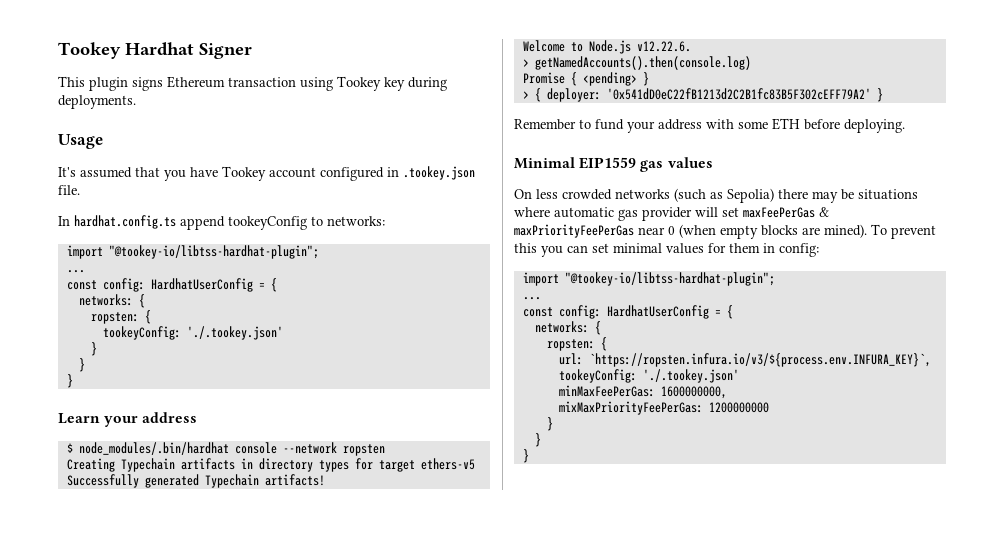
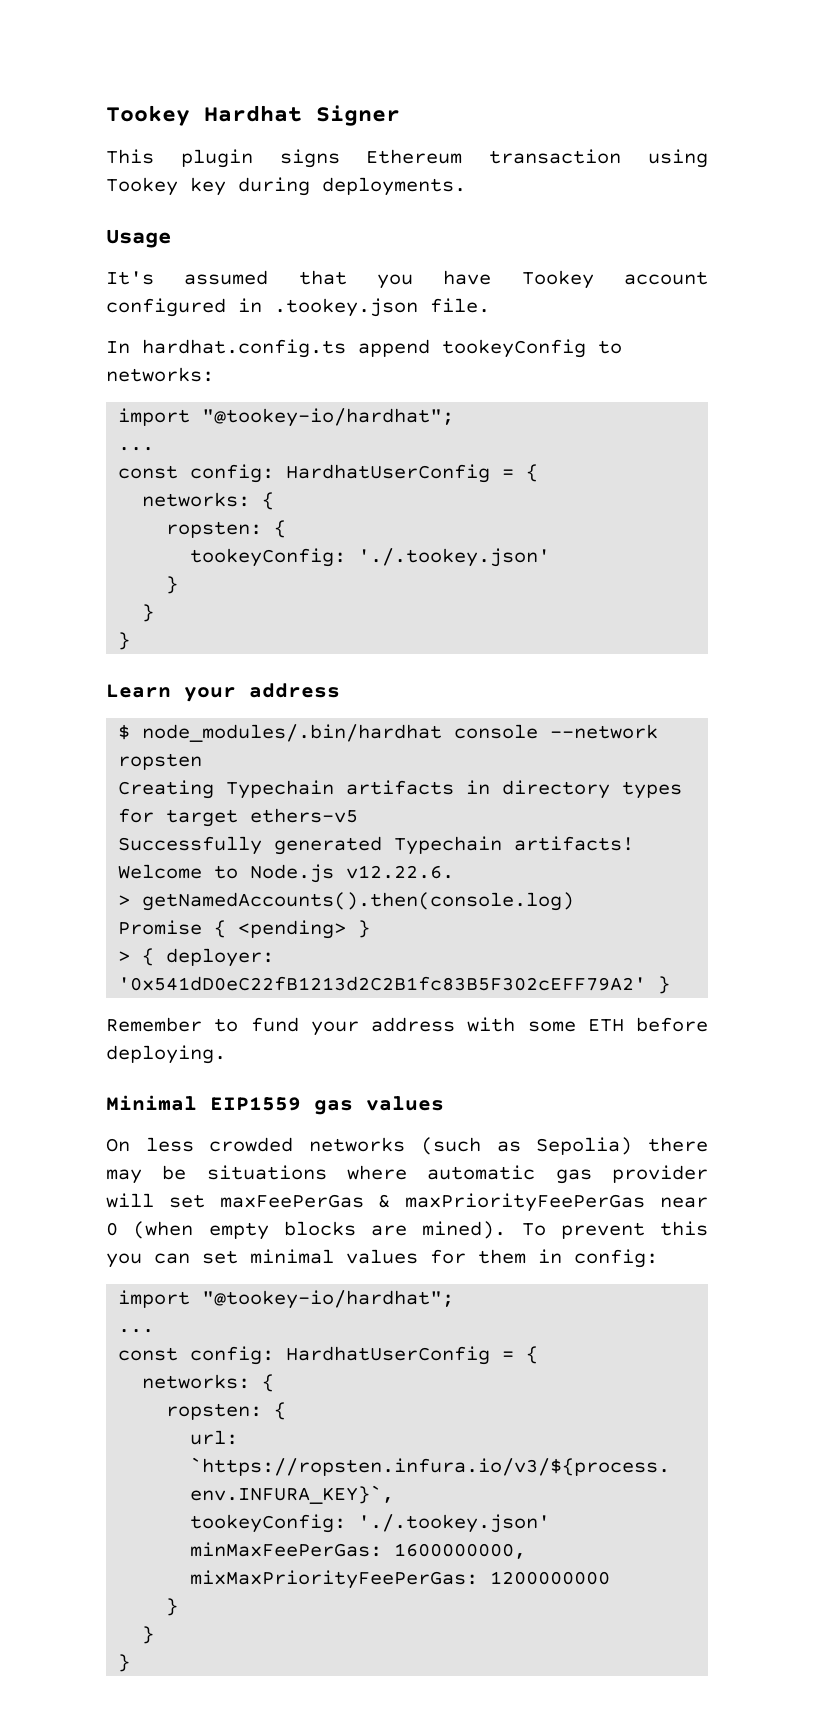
[108,245,319,259] "@tookey-io/libtss-hardhat-plugin"; -> [202,408,455,427] "@tookey-io/hardhat";
[564,272,775,286] "@tookey-io/libtss-hardhat-plugin"; -> [202,1290,455,1309] "@tookey-io/hardhat";

